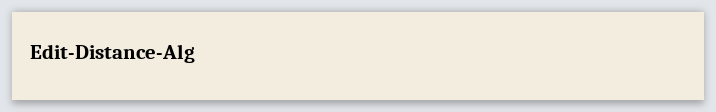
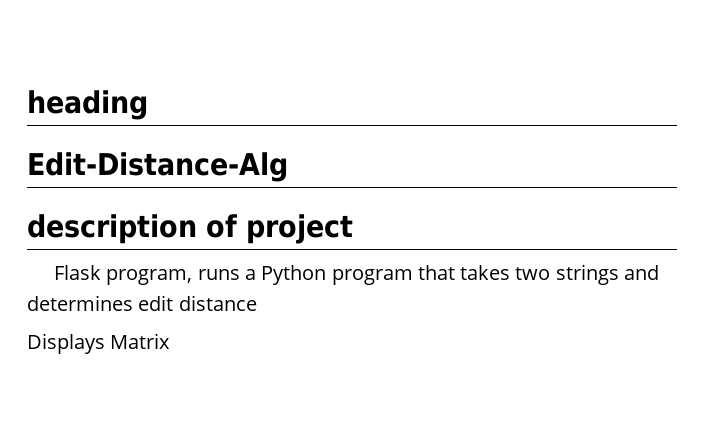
(30, 53) none -> [27,90,148,120] heading //
(195, 53) none -> [27,214,353,244] [54,264,659,285] [27,295,257,311] [27,333,171,354] // description of project // Flask program, runs a Python program that takes two strings and determines edit distance // Displays Matrix

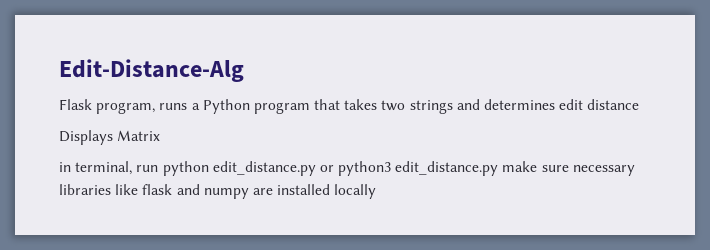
[27,90,148,120] heading // -> (59, 70) none
[27,214,353,244] // description of project -> (244, 70) none
(171, 341) none -> [59,161,635,176] [59,184,377,199] // in terminal, run python edit_distance.py or python3 edit_distance.py make sure necessary libraries like flask and numpy are installed locally

